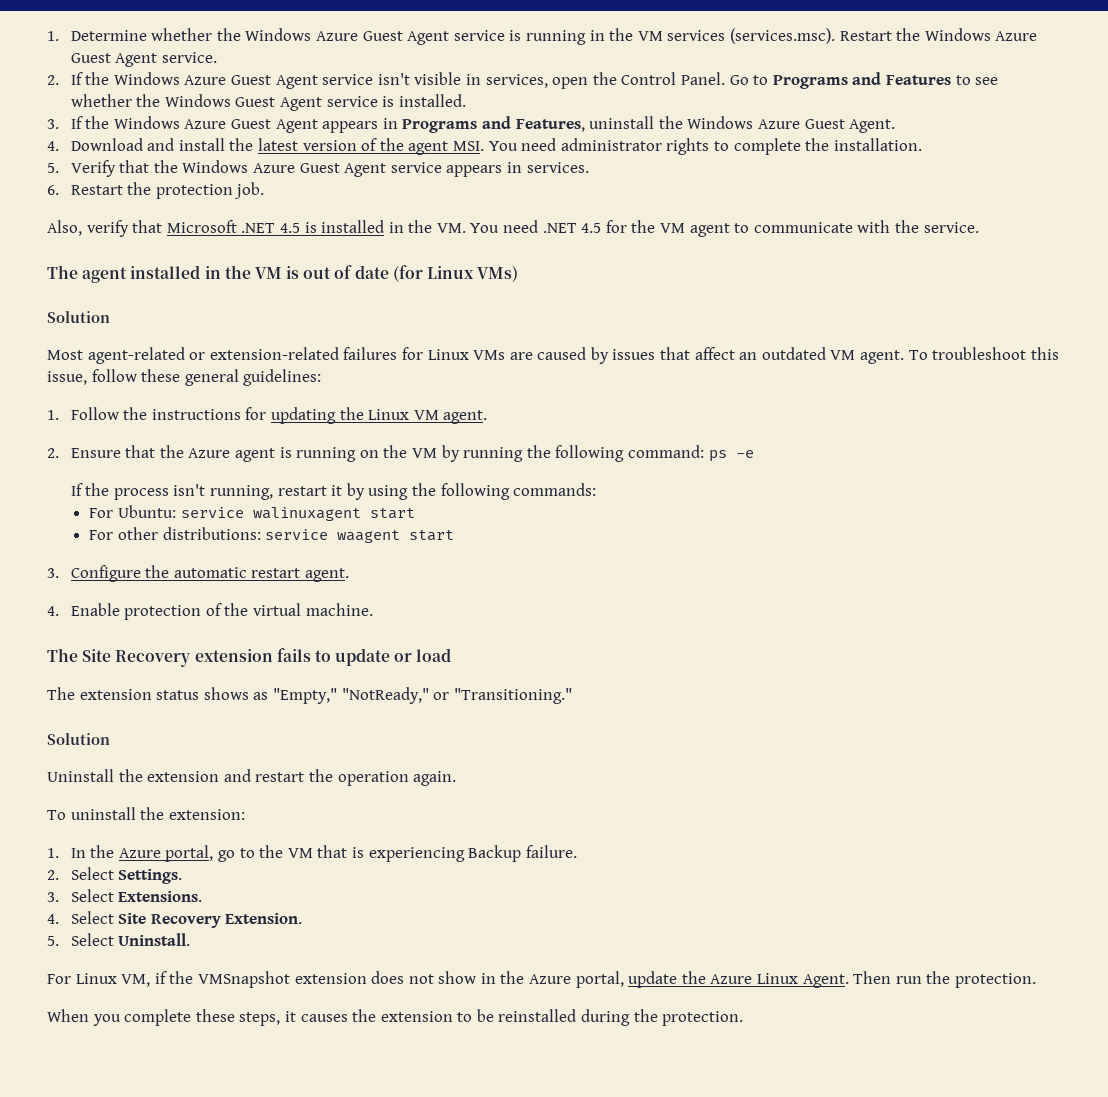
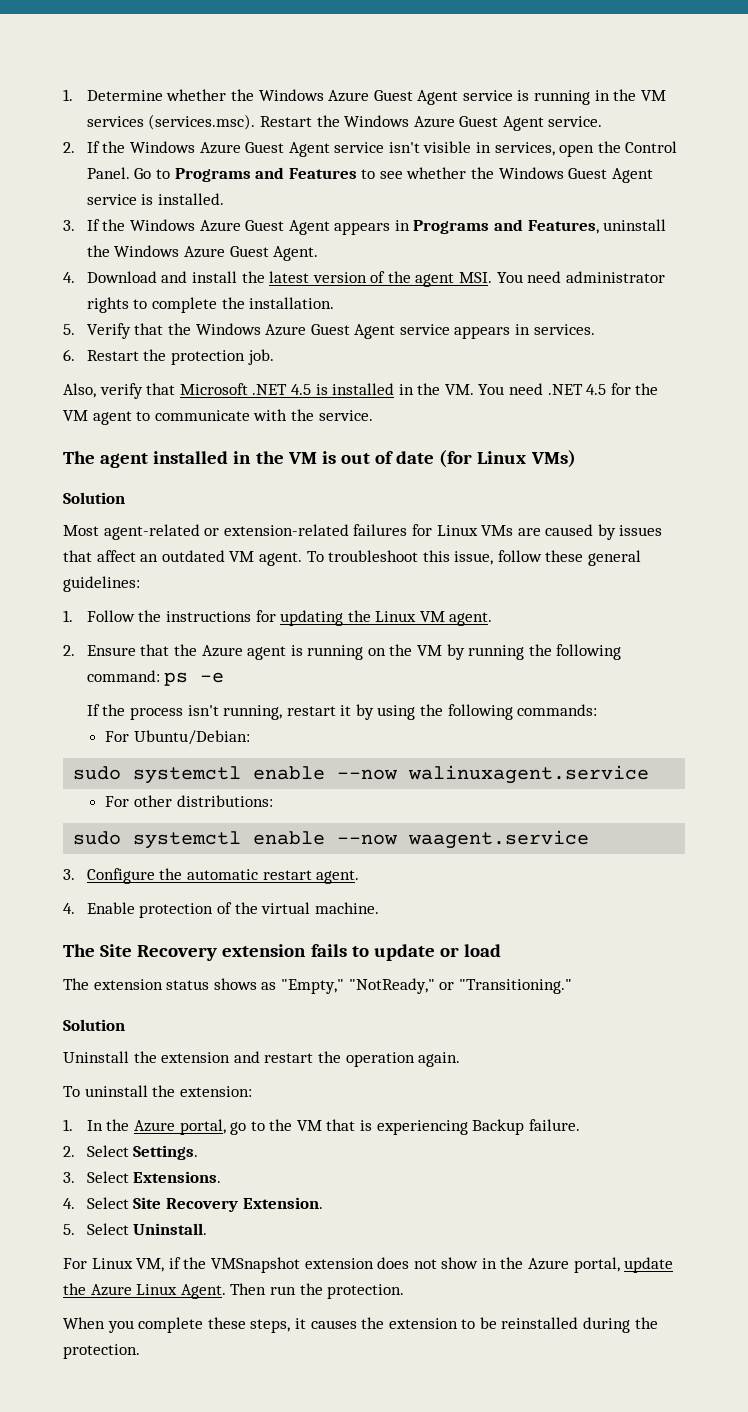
[117,505,415,521] [89,527,455,543] Ubuntu: service walinuxagent start // For other distributions: service waagent start -> [134,730,251,745] [73,765,650,784] [105,795,273,807] [73,830,590,849] Ubuntu/Debian: // sudo systemctl enable --now walinuxagent.service // For other distributions: // sudo systemctl enable --now waagent.service

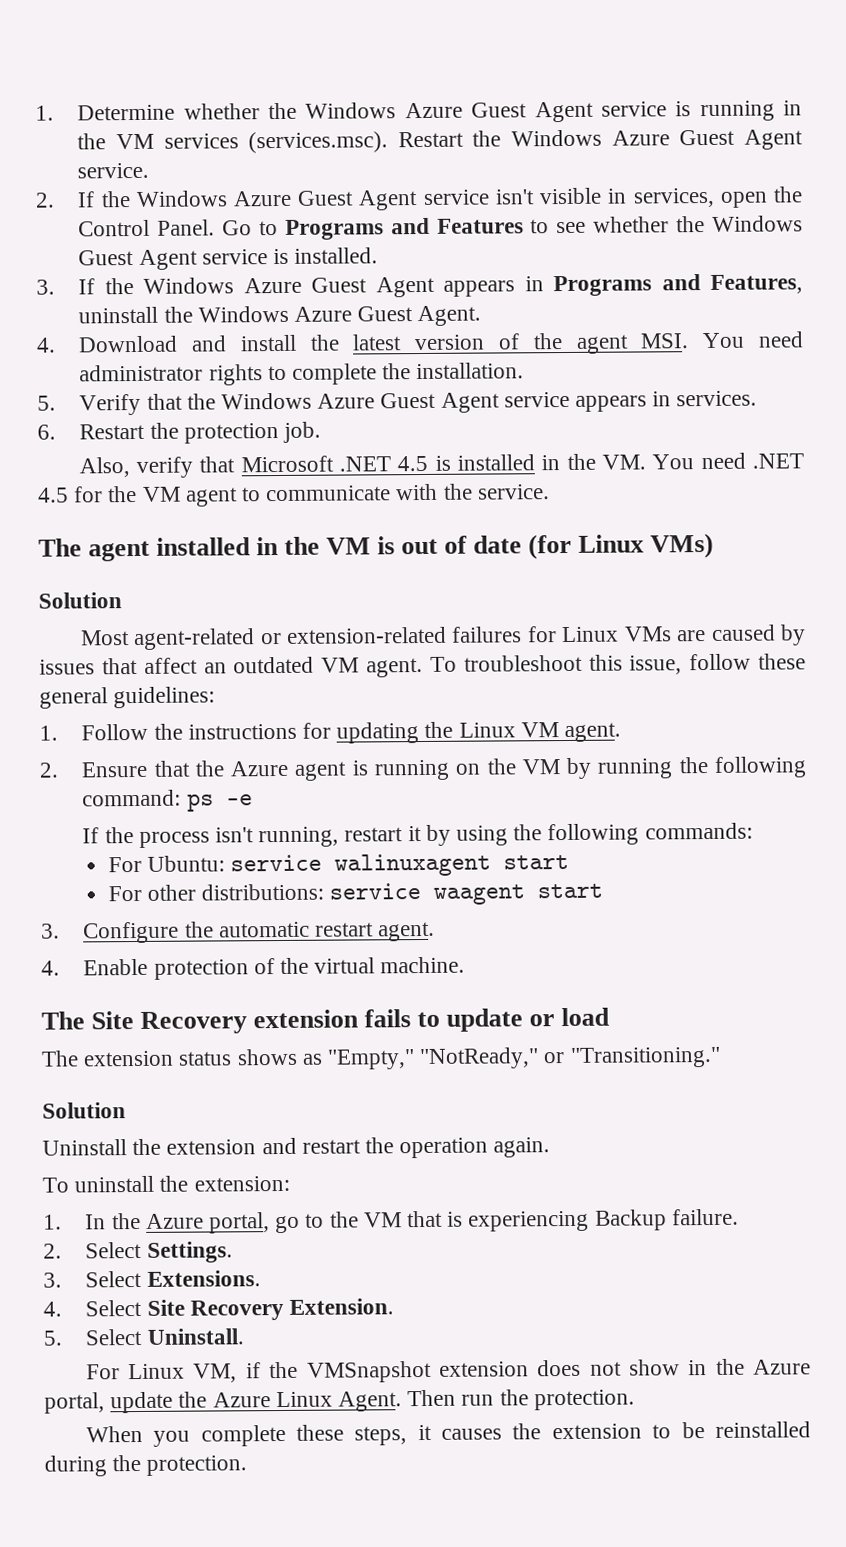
[134,730,251,745] [73,765,650,784] [105,795,273,807] [73,830,590,849] Ubuntu/Debian: // sudo systemctl enable --now walinuxagent.service // For other distributions: // sudo systemctl enable --now waagent.service -> [146,853,570,877] [107,883,604,905] Ubuntu: service walinuxagent start // For other distributions: service waagent start

